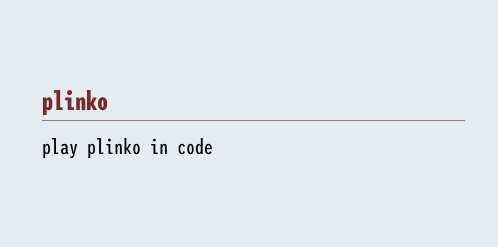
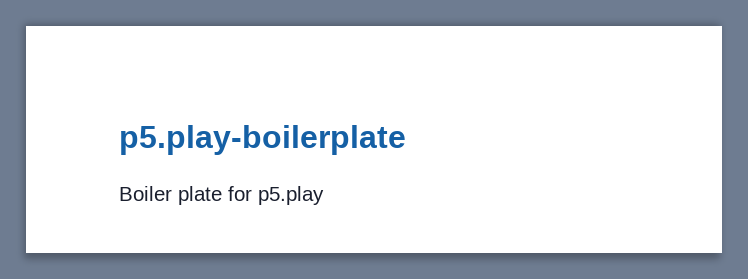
[42,90,108,115] [42,138,213,159] plinko // play plinko in code -> [119,125,406,155] [119,186,324,205] p5.play-boilerplate // Boiler plate for p5.play

